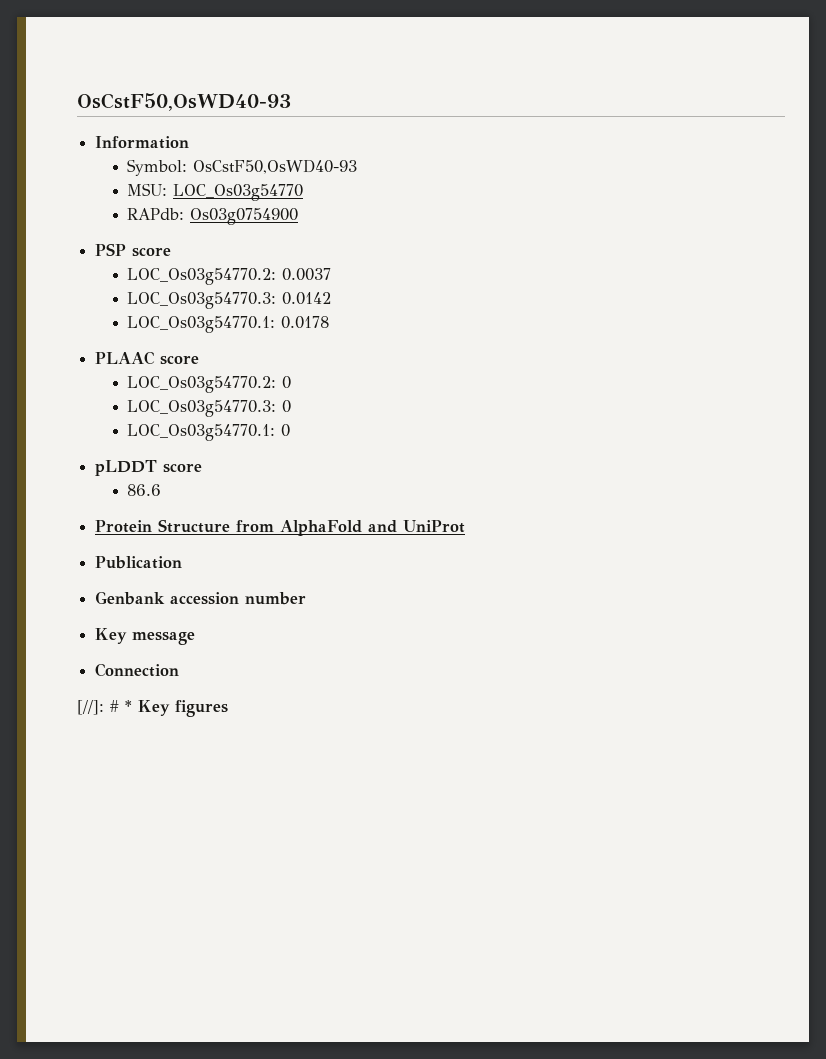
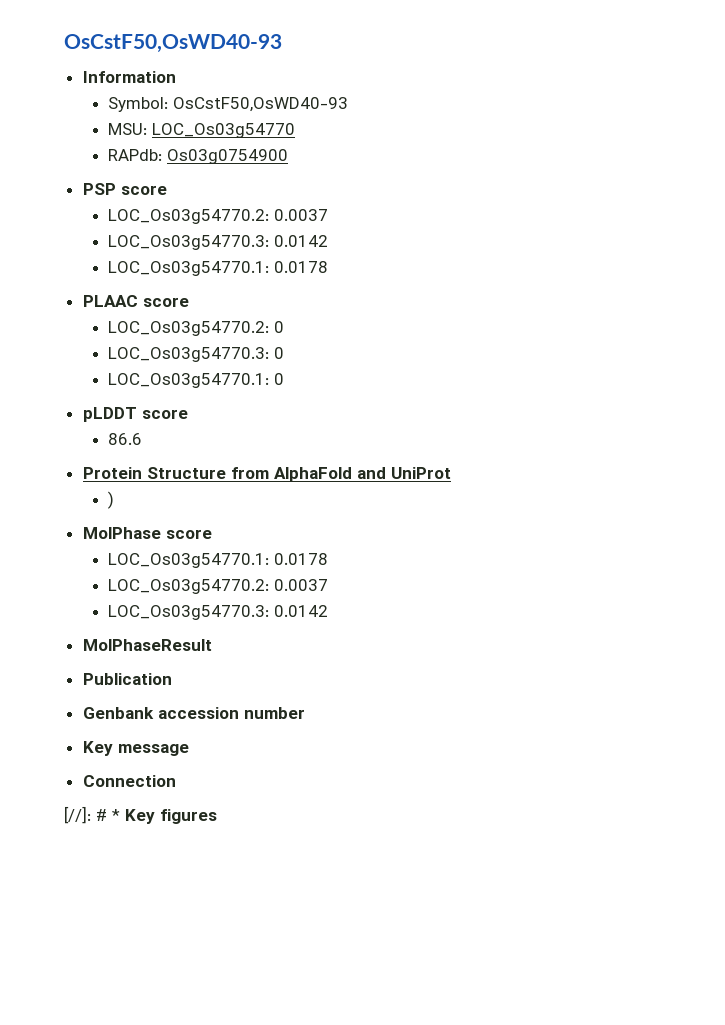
(466, 526) none -> [108,491,115,509] [82,527,212,539] [108,553,329,568] [108,579,329,594] [108,605,329,620] [82,639,212,651] // ) // MolPhase score // LOC_Os03g54770.1: 0.0178 // LOC_Os03g54770.2: 0.0037 // LOC_Os03g54770.3: 0.0142 // MolPhaseResult

